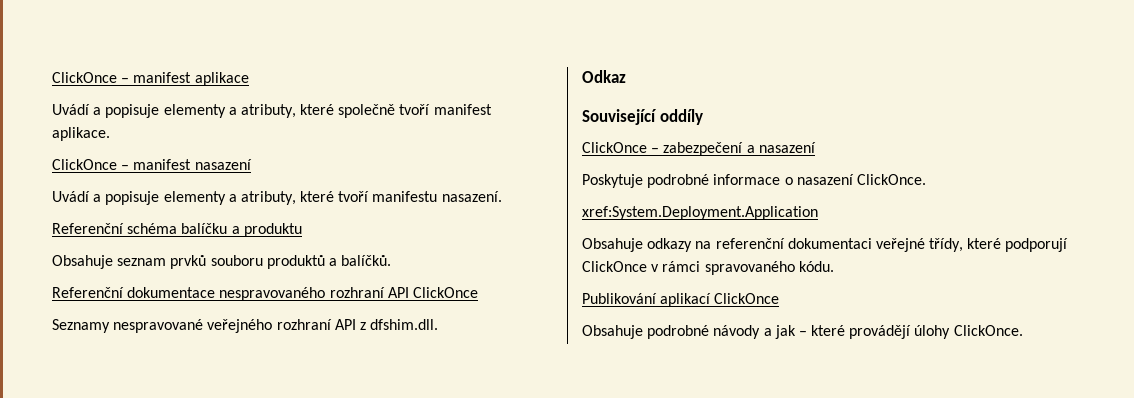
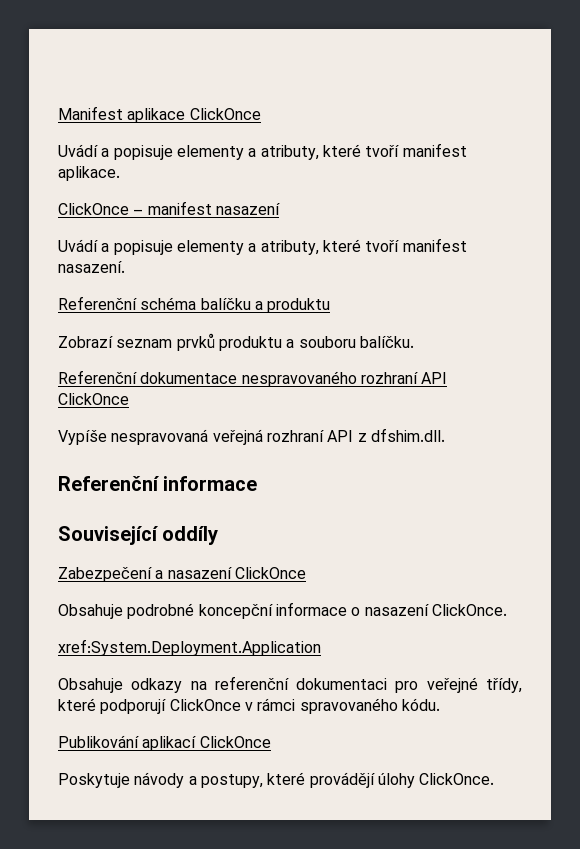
[52,72,249,86] [52,104,396,118] ClickOnce – manifest aplikace // Uvádí a popisuje elementy a atributy, které společně -> [58,106,261,123] [58,144,361,160] Manifest aplikace ClickOnce // Uvádí a popisuje elementy a atributy, které
[372,191,438,202] manifestu -> [402,238,467,252] manifest
[52,255,113,269] Obsahuje -> [58,336,113,348] Zobrazí
[210,255,392,269] souboru produktů a balíčků. -> [218,336,414,351] produktu a souboru balíčku.
[52,319,273,333] Seznamy nespravované veřejného -> [58,429,263,445] Vypíše nespravovaná veřejná
[582,70,626,83] Odkaz -> [58,476,258,491] Referenční informace
[582,142,744,156] ClickOnce – zabezpečení -> [58,567,152,582] Zabezpečení
[582,174,710,188] // Poskytuje podrobné -> [234,567,306,579] [58,603,273,619] ClickOnce // Obsahuje podrobné koncepční
(872, 243) none -> [395,681,419,693] pro
[582,325,807,339] Obsahuje podrobné návody a jak – -> [58,772,263,788] Poskytuje návody a postupy,

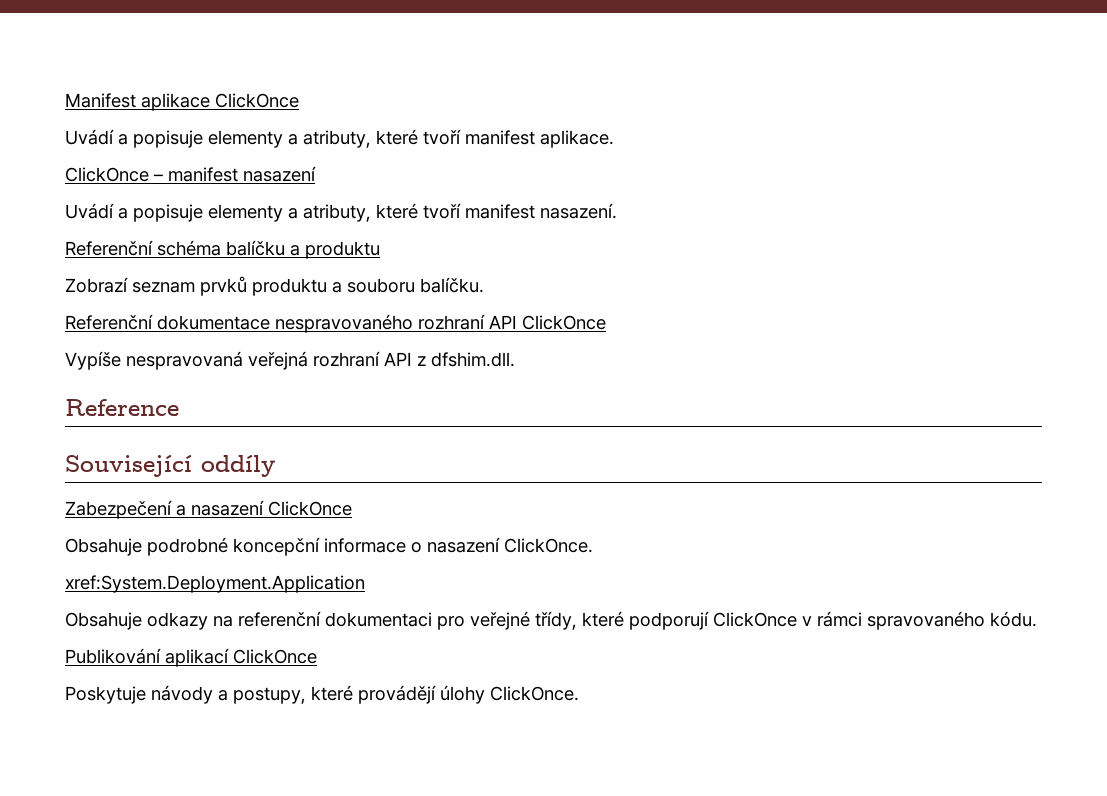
[58,476,258,491] Referenční informace -> [65,399,179,416] Reference

